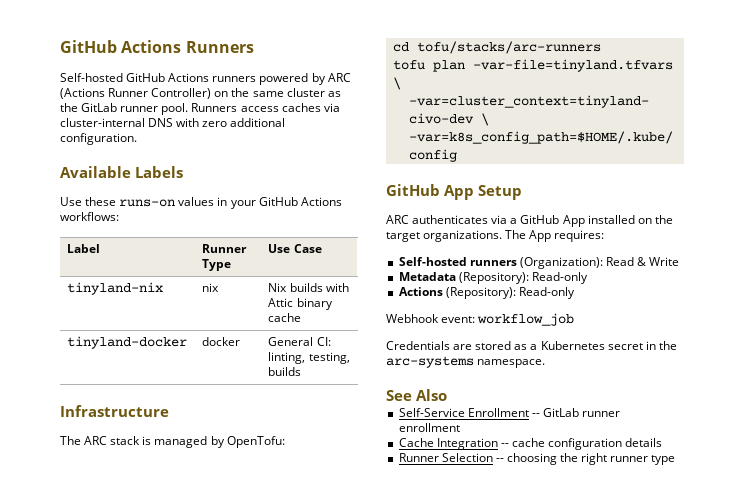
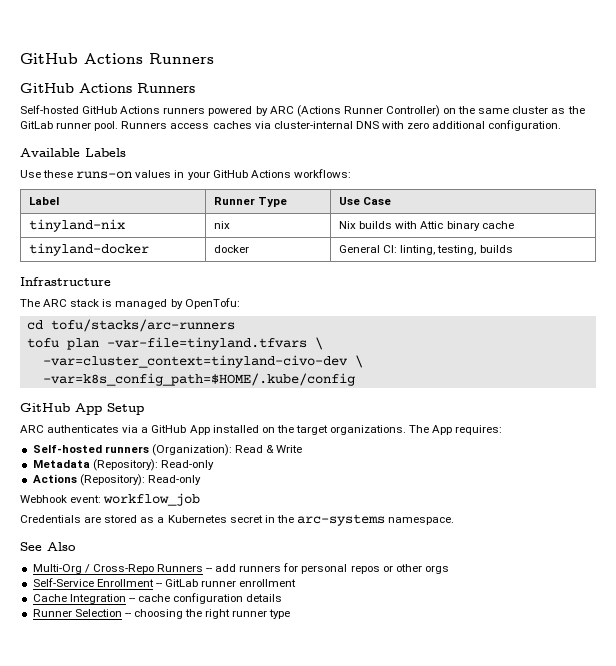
[60,40,254,53] GitHub Actions Runners -> [20,53,214,64] [20,83,195,93] GitHub Actions Runners // GitHub Actions Runners
(447, 395) none -> [32,563,449,574] // Multi-Org / Cross-Repo Runners -- add runners for personal repos or other orgs

